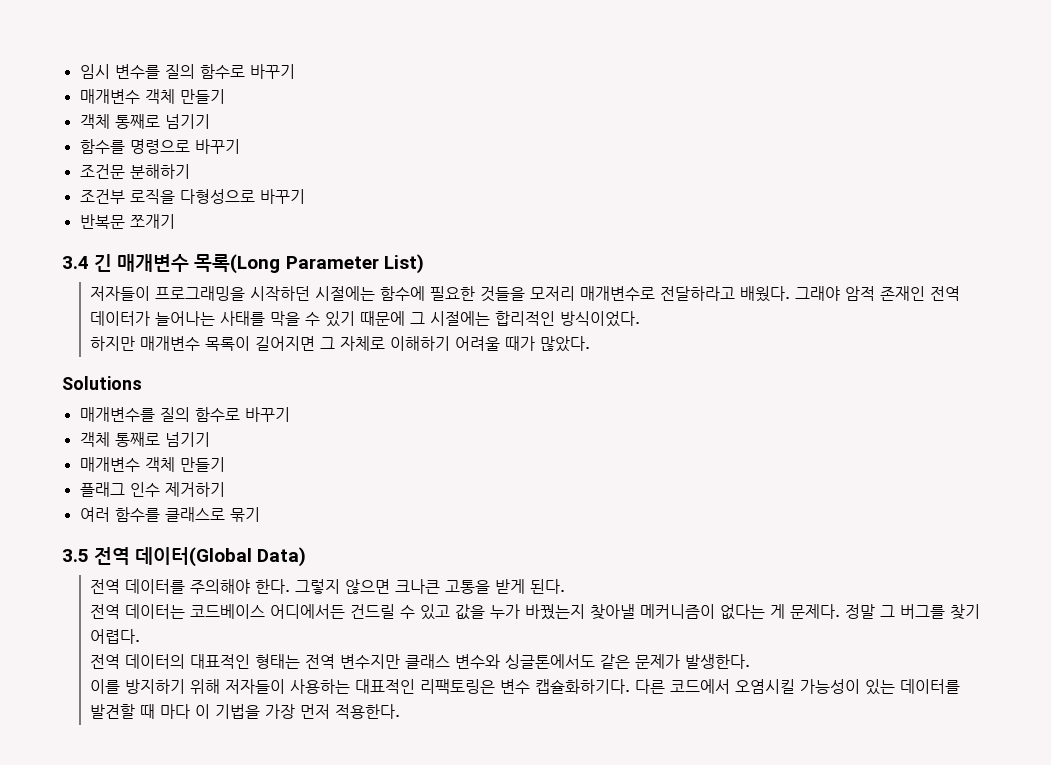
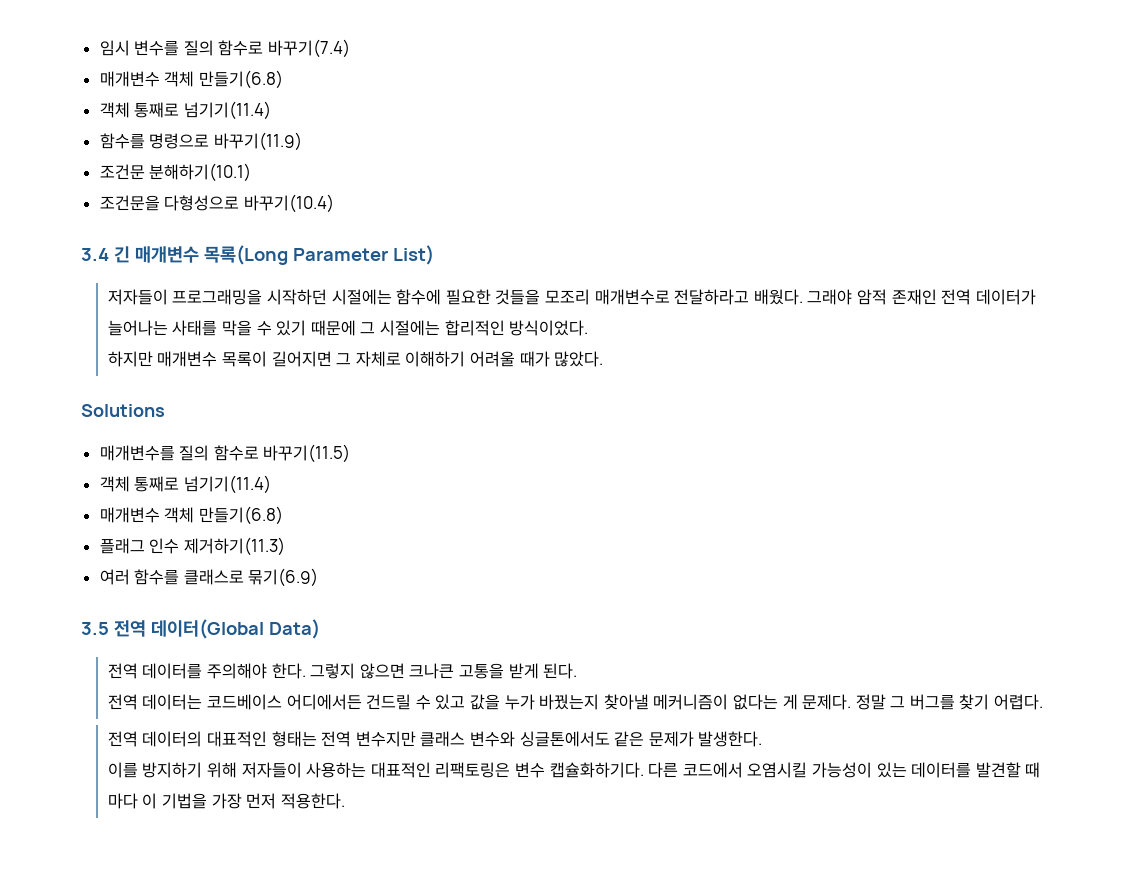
[249,64,295,79] [79,89,225,104] [79,114,210,129] 바꾸기 // 매개변수 객체 만들기 // 객체 통째로 넘기기 -> [268,39,351,58] [99,70,283,89] [99,101,271,120] 바꾸기(7.4) // 매개변수 객체 만들기(6.8) // 객체 통째로 넘기기(11.4)
[194,139,240,154] 바꾸기 -> [213,132,302,151] 바꾸기(11.9)
[129,164,190,179] [79,189,305,204] [79,214,175,229] 분해하기 // 조건부 로직을 다형성으로 바꾸기 // 반복문 쪼개기 -> [149,163,252,182] [99,194,334,213] 분해하기(10.1) // 조건문을 다형성으로 바꾸기(10.4)
[530,286,576,301] 모저리 -> [544,289,590,305] 모조리
[244,407,290,422] [79,432,210,447] [79,457,225,472] 바꾸기 // 객체 통째로 넘기기 // 매개변수 객체 만들기 -> [263,444,351,463] [99,475,271,494] [99,506,283,525] 바꾸기(11.5) // 객체 통째로 넘기기(11.4) // 매개변수 객체 만들기(6.8)
[164,482,225,497] 제거하기 -> [183,537,285,556] 제거하기(11.3)
[229,507,260,522] 묶기 -> [248,568,319,587] 묶기(6.9)

